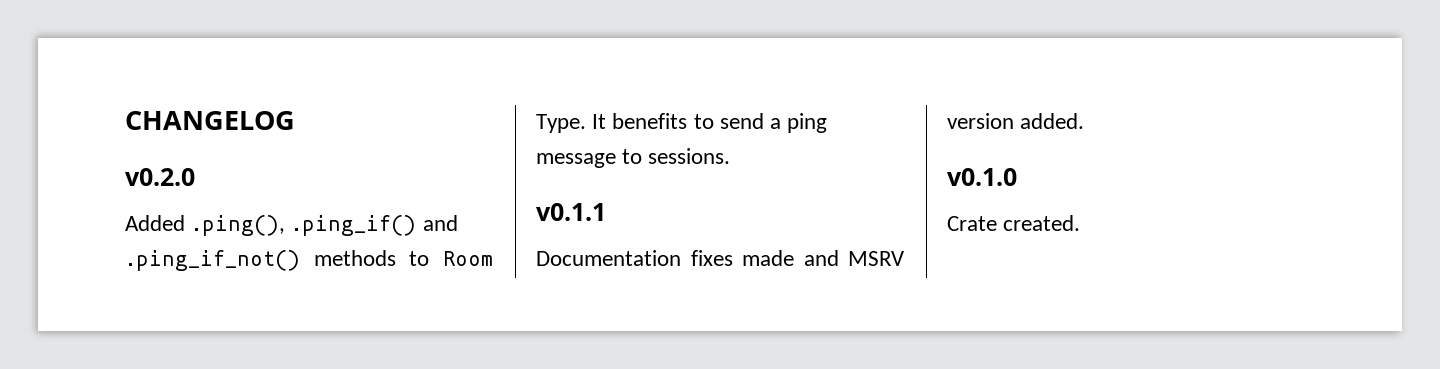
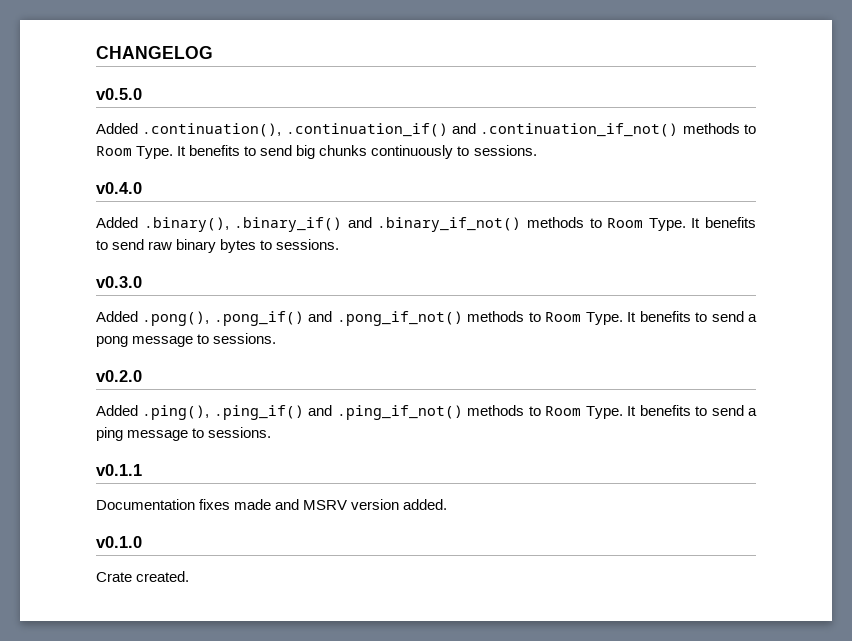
(295, 120) none -> [96,88,142,100] [96,123,756,137] [96,145,537,159] [96,182,142,194] [96,217,757,232] [96,239,340,253] [96,276,142,288] [96,311,757,326] [96,333,277,347] // v0.5.0 // Added .continuation(), .continuation_if() and .continuation_if_not() methods to Room Type. It benefits to send big chunks continuously to sessions. // v0.4.0 // Added .binary(), .binary_if() and .binary_if_not() methods to Room Type. It benefits to send raw binary bytes to sessions. // v0.3.0 // Added .pong(), .pong_if() and .pong_if_not() methods to Room Type. It benefits to send a pong message to sessions.

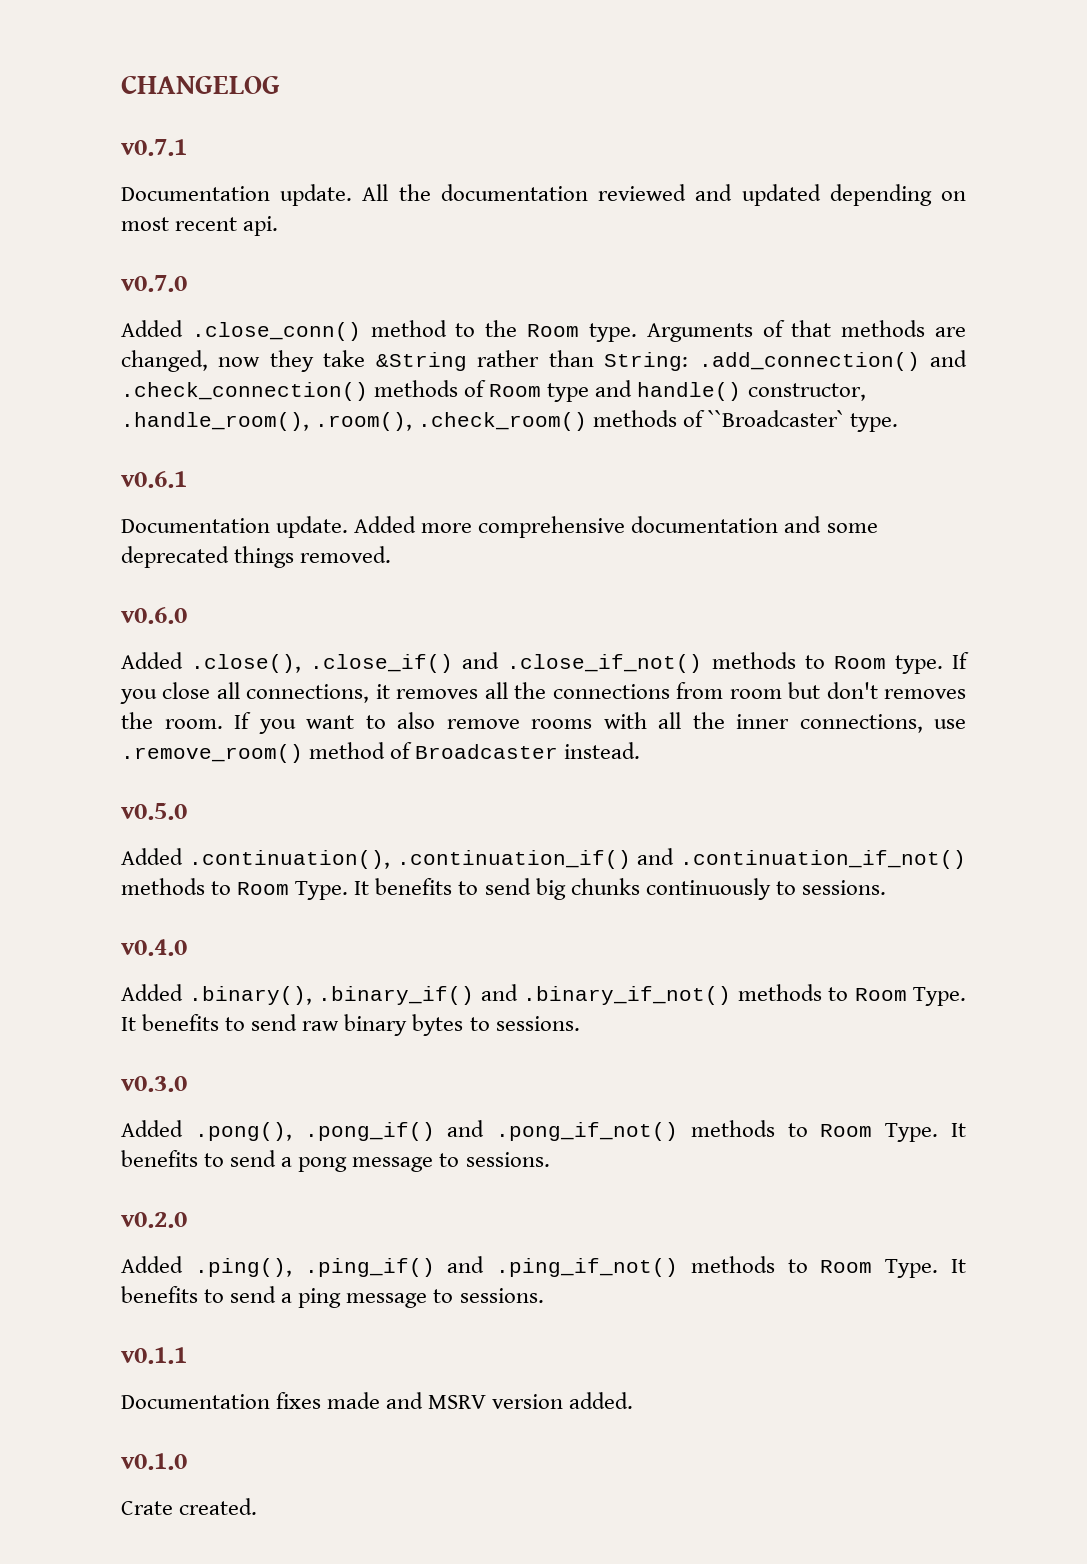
(213, 52) none -> [121,139,187,156] [121,184,966,206] [121,216,279,236] [121,275,187,292] [121,320,967,342] [121,350,968,372] [121,380,866,402] [121,410,899,432] [121,471,187,488] [121,516,878,538] [121,546,392,568] [121,607,187,624] [121,652,969,674] [120,682,966,704] [121,712,966,734] [121,742,641,763] // v0.7.1 // Documentation update. All the documentation reviewed and updated depending on most recent api. // v0.7.0 // Added .close_conn() method to the Room type. Arguments of that methods are changed, now they take &String rather than String: .add_connection() and .check_connection() methods of Room type and handle() constructor, .handle_room(), .room(), .check_room() methods of ``Broadcaster` type. // v0.6.1 // Documentation update. Added more comprehensive documentation and some deprecated things removed. // v0.6.0 // Added .close(), .close_if() and .close_if_not() methods to Room type. If you close all connections, it removes all the connections from room but don't removes the room. If you want to also remove rooms with all the inner connections, use .remove_room() method of Broadcaster instead.

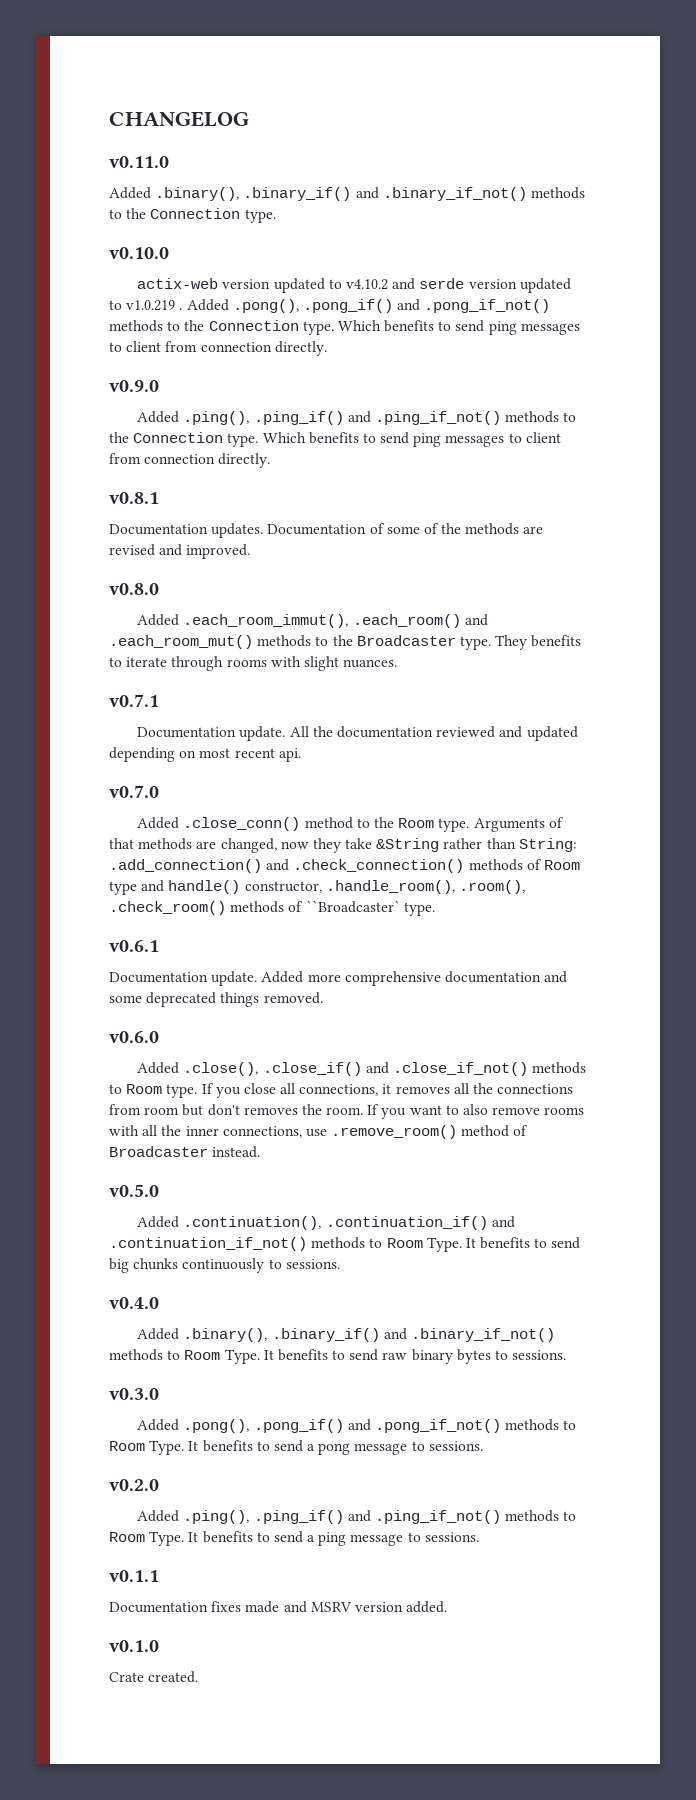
(280, 84) none -> [109,156,169,168] [109,187,585,201] [109,208,276,223] [109,247,169,259] [137,278,571,293] [109,299,551,313] [109,320,580,335] [109,341,327,356] [109,380,159,392] [137,411,577,425] [109,432,561,447] [109,453,271,468] [109,492,159,504] [109,523,544,538] [109,544,251,559] [109,583,159,595] [137,614,488,628] [109,635,582,650] [109,656,398,671] // v0.11.0 // Added .binary(), .binary_if() and .binary_if_not() methods to the Connection type. // v0.10.0 // actix-web version updated to v4.10.2 and serde version updated to v1.0.219 . Added .pong(), .pong_if() and .pong_if_not() methods to the Connection type. Which benefits to send ping messages to client from connection directly. // v0.9.0 // Added .ping(), .ping_if() and .ping_if_not() methods to the Connection type. Which benefits to send ping messages to client from connection directly. // v0.8.1 // Documentation updates. Documentation of some of the methods are revised and improved. // v0.8.0 // Added .each_room_immut(), .each_room() and .each_room_mut() methods to the Broadcaster type. They benefits to iterate through rooms with slight nuances.

